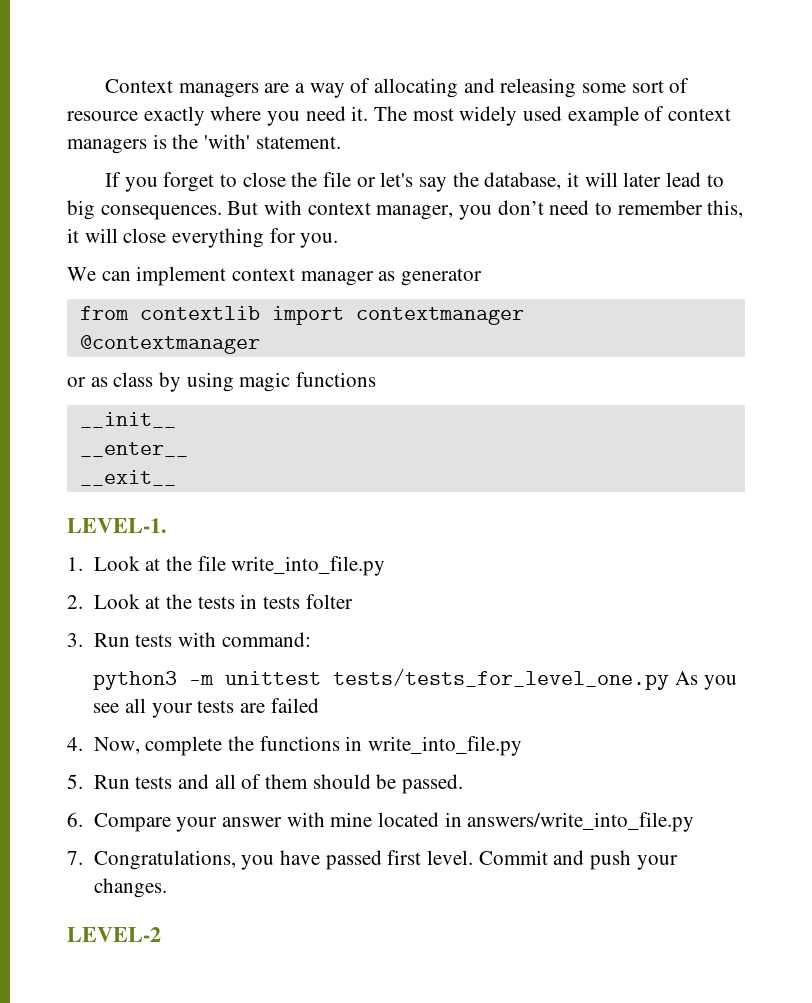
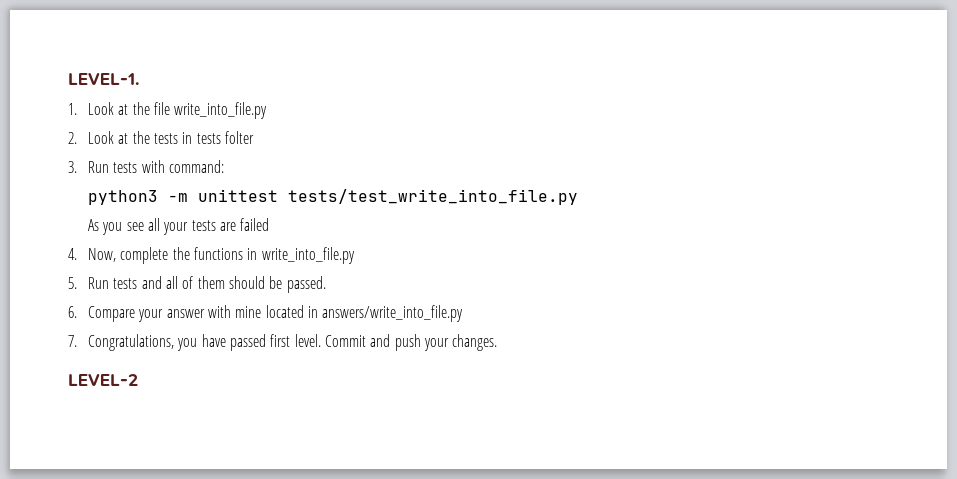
[104,78,690,98] [67,106,732,126] [67,134,341,154] [104,172,724,192] [67,200,744,220] [67,228,339,248] [67,266,483,286] [79,306,524,325] [79,335,260,354] [67,372,377,392] [79,412,176,428] [79,442,188,457] [79,470,176,486] Context managers are a way of allocating and releasing some sort of resource exactly where you need it. The most widely used example of context managers is the 'with' statement. // If you forget to close the file or let's say the database, it will later lead to big consequences. But with context manager, you don’t need to remember this, it will close everything for you. // We can implement context manager as generator // from contextlib import contextmanager // @contextmanager // or as class by using magic functions // __init__ // __enter__ // __exit__ // -> (68, 79) none
[333,669,670,690] tests/tests_for_level_one.py -> [287,189,578,205] tests/test_write_into_file.py //

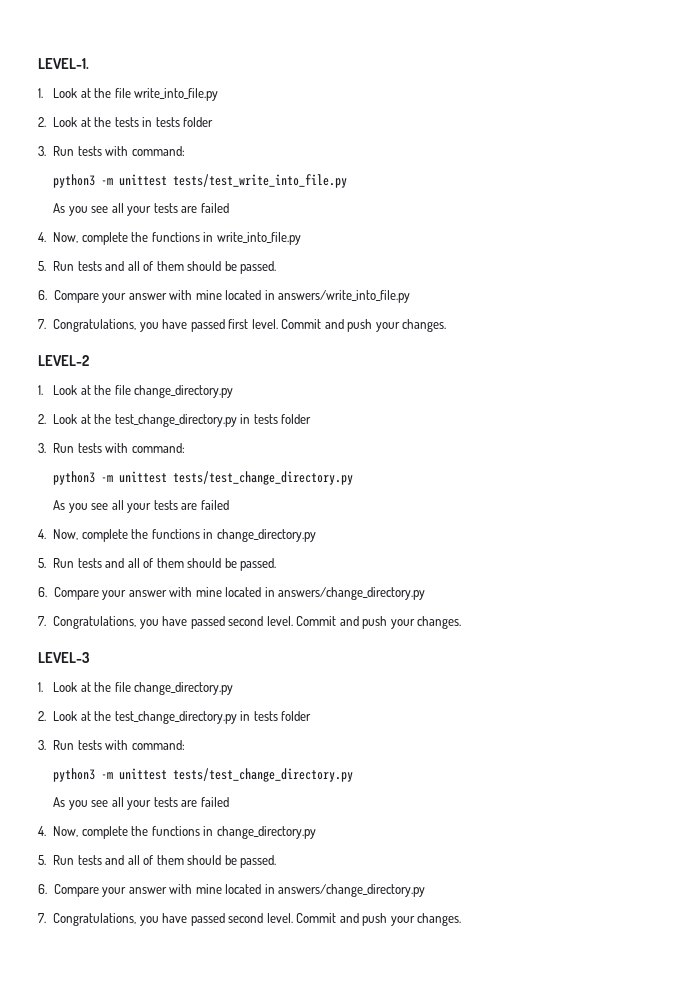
[224,131,254,144] folter -> [183,117,214,127] folder
(138, 380) none -> [38,385,234,398] [38,414,312,427] [38,443,185,453] [53,471,354,485] [53,500,229,513] [38,529,316,542] [38,558,277,571] [38,587,426,600] [38,616,462,629] [38,652,90,663] [38,682,234,695] [38,711,312,724] [38,740,185,750] [53,768,354,782] [53,797,229,810] [38,826,316,839] [38,855,277,868] [38,884,426,897] [38,913,462,926] // 1. Look at the file change_directory.py // 2. Look at the test_change_directory.py in tests folder // 3. Run tests with command: // python3 -m unittest tests/test_change_directory.py // As you see all your tests are failed // 4. Now, complete the functions in change_directory.py // 5. Run tests and all of them should be passed. // 6. Compare your answer with mine located in answers/change_directory.py // 7. Congratulations, you have passed second level. Commit and push your changes. // LEVEL-3 // 1. Look at the file change_directory.py // 2. Look at the test_change_directory.py in tests folder // 3. Run tests with command: // python3 -m unittest tests/test_change_directory.py // As you see all your tests are failed // 4. Now, complete the functions in change_directory.py // 5. Run tests and all of them should be passed. // 6. Compare your answer with mine located in answers/change_directory.py // 7. Congratulations, you have passed second level. Commit and push your changes.

